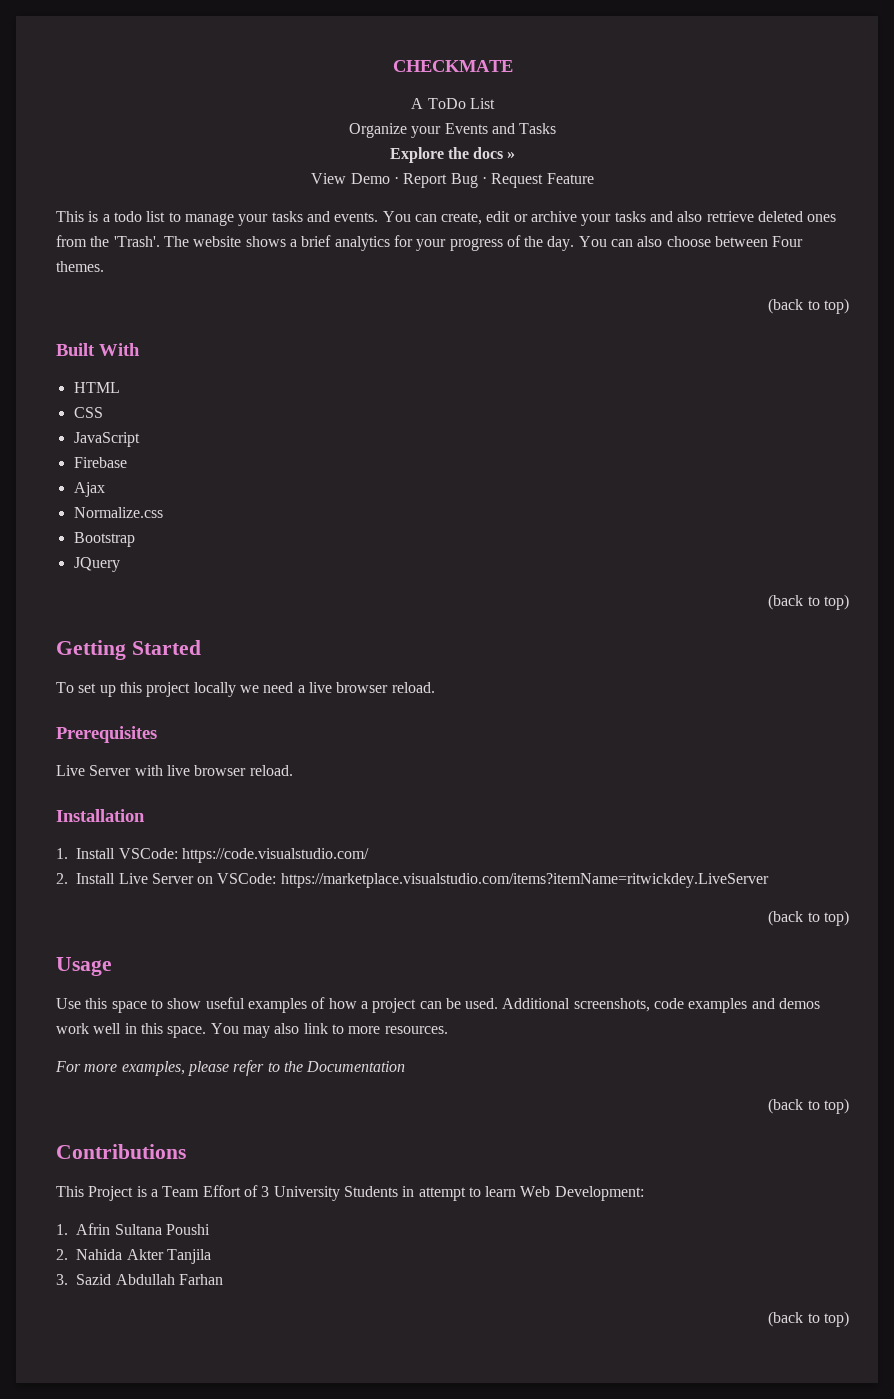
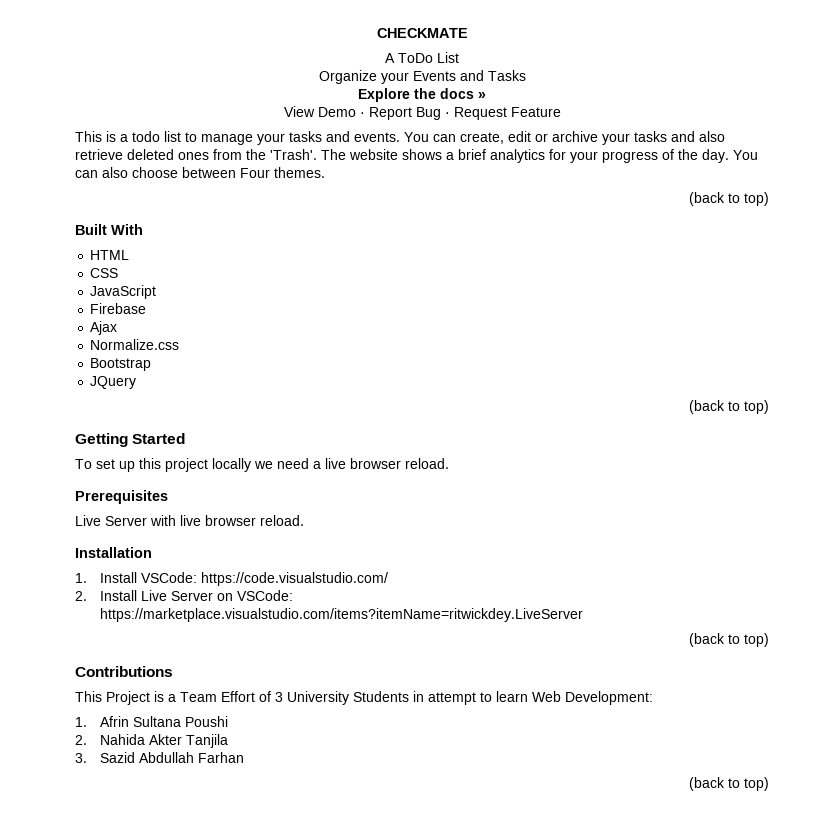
[56,957,112,976] [56,997,821,1013] [56,1023,448,1038] [55,1060,406,1076] [768,1098,850,1114] // Usage // Use this space to show useful examples of how a project can be used. Additional screenshots, code examples and demos work well in this space. You may also link to more resources. // For more examples, please refer to the Documentation // (back to top) -> (769, 640) none

